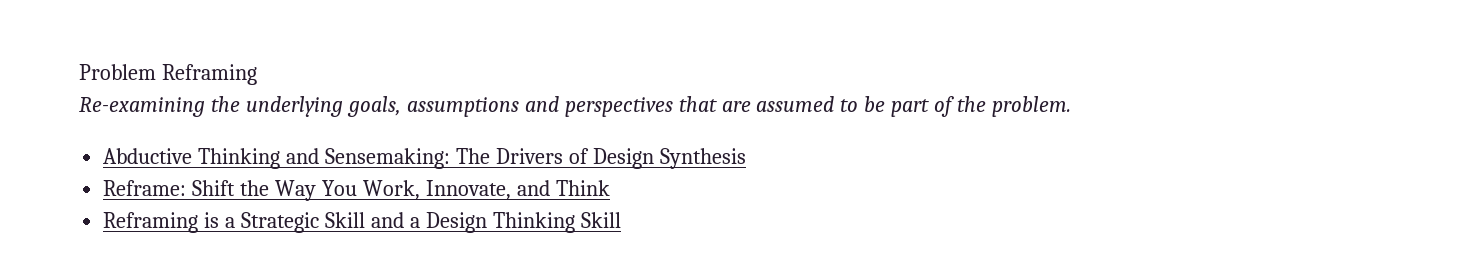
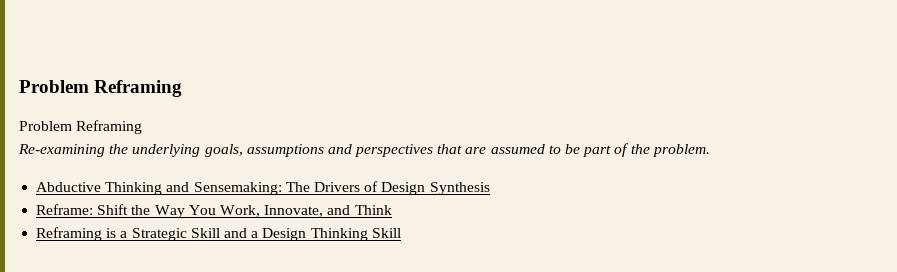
[79,64,257,85] Problem Reframing -> [19,80,183,97] [19,120,143,134] Problem Reframing // Problem Reframing

